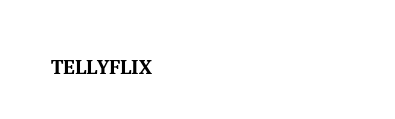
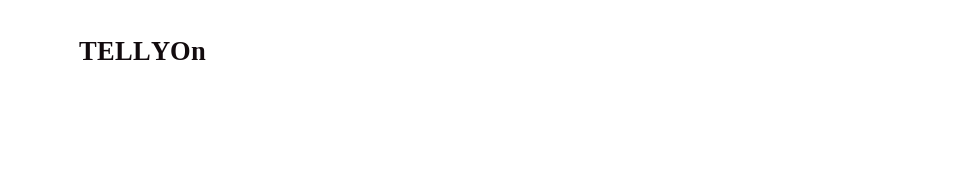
[51,60,152,74] TELLYFLIX -> [79,42,206,60] TELLYOn

